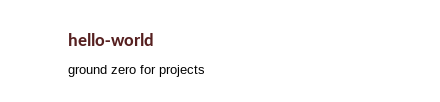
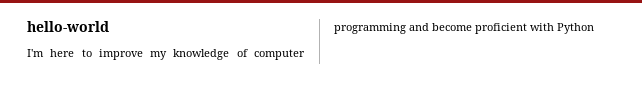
[68,65,205,77] ground zero for projects -> [27,49,305,60] [334,23,594,34] I'm here to improve my knowledge of computer programming and become proficient with Python

